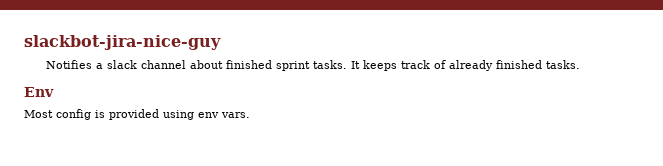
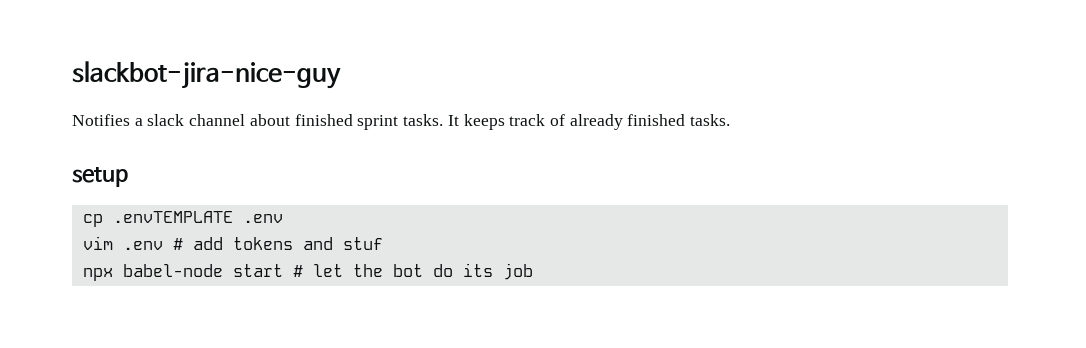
[24,87,54,97] [24,109,250,120] Env // Most config is provided using env vars. -> [72,167,128,187] [82,211,283,227] [82,236,383,250] [82,263,533,281] setup // cp .envTEMPLATE .env // vim .env # add tokens and stuf // npx babel-node start # let the bot do its job

